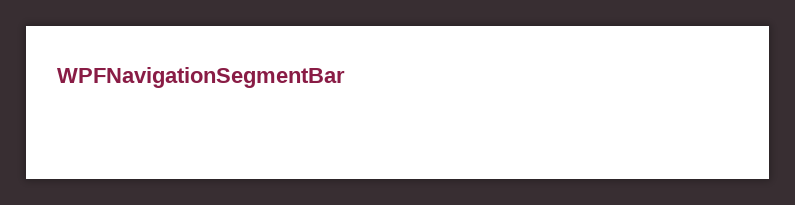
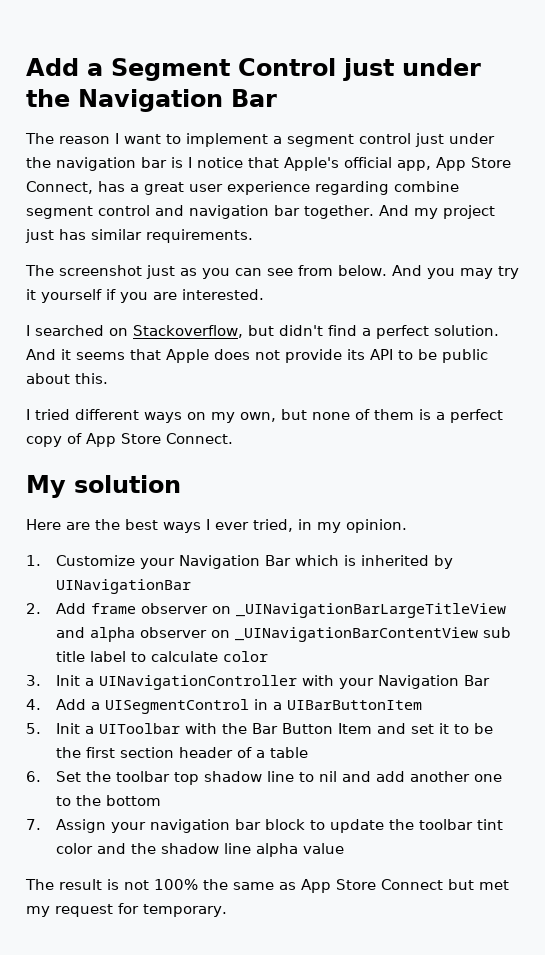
[57,67,345,88] WPFNavigationSegmentBar -> [26,58,481,81] [26,89,277,112] [25,133,495,147] [26,157,511,171] [26,181,459,195] [26,205,495,219] [25,229,253,243] [25,265,519,279] [26,289,264,303] [26,325,499,339] [26,349,488,363] [26,373,108,384] [26,409,503,423] [26,433,233,447] [26,475,181,498] [26,519,407,533] [26,555,453,569] [55,579,191,594] [26,603,506,618] [55,627,511,642] [55,651,268,662] [26,675,490,690] [26,699,422,714] [26,723,493,734] [55,747,308,758] [26,771,502,785] [55,795,161,806] [26,819,503,833] [55,843,344,857] [25,879,509,893] [26,903,227,917] Add a Segment Control just under the Navigation Bar // The reason I want to implement a segment control just under the navigation bar is I notice that Apple's official app, App Store Connect, has a great user experience regarding combine segment control and navigation bar together. And my project just has similar requirements. // The screenshot just as you can see from below. And you may try it yourself if you are interested. // I searched on Stackoverflow, but didn't find a perfect solution. And it seems that Apple does not provide its API to be public about this. // I tried different ways on my own, but none of them is a perfect copy of App Store Connect. // My solution // Here are the best ways I ever tried, in my opinion. // 1. Customize your Navigation Bar which is inherited by UINavigationBar // 2. Add frame observer on _UINavigationBarLargeTitleView and alpha observer on _UINavigationBarContentView sub title label to calculate color // 3. Init a UINavigationController with your Navigation Bar // 4. Add a UISegmentControl in a UIBarButtonItem // 5. Init a UIToolbar with the Bar Button Item and set it to be the first section header of a table // 6. Set the toolbar top shadow line to nil and add another one to the bottom // 7. Assign your navigation bar block to update the toolbar tint color and the shadow line alpha value // The result is not 100% the same as App Store Connect but met my request for temporary.

